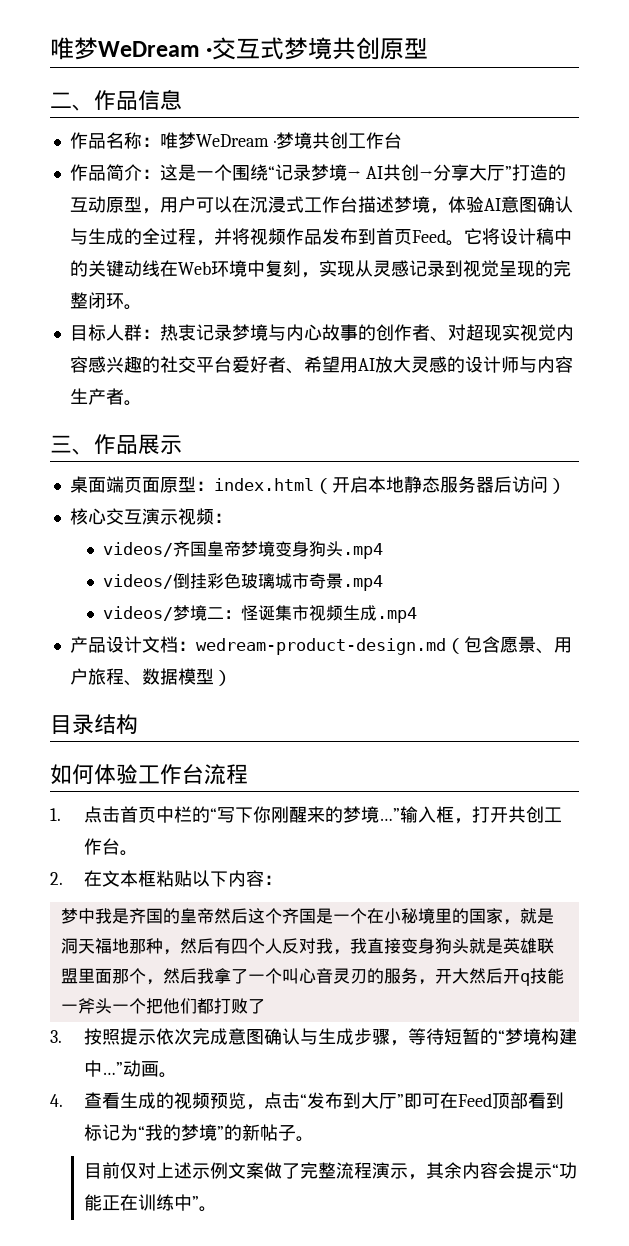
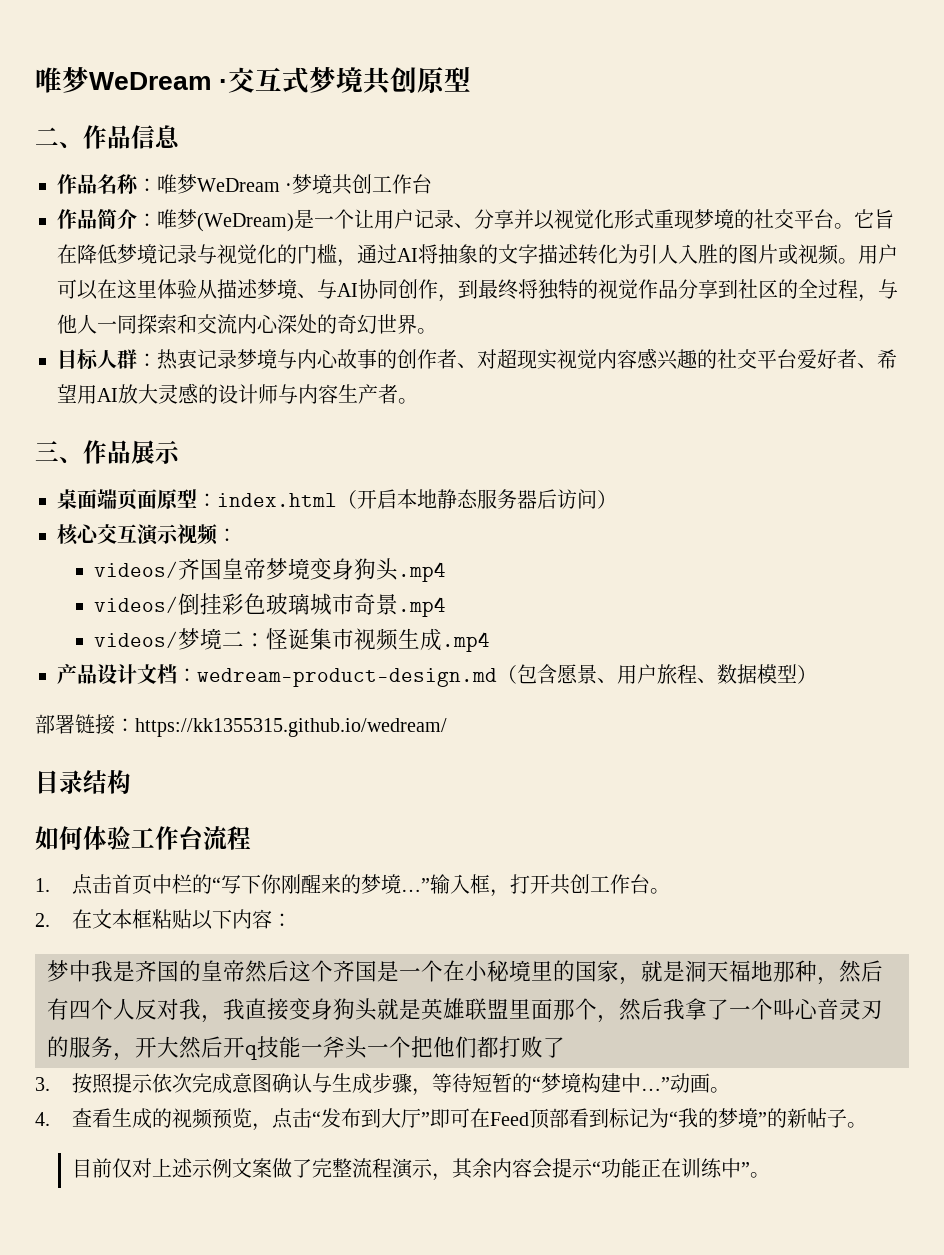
[159,164,566,181] [69,196,573,214] [69,228,572,246] [69,260,571,278] [69,292,124,309] 这是一个围绕“记录梦境→ AI共创→分享大厅”打造的互动原型，用户可以在沉浸式工作台描述梦境，体验AI意图确认与生成的全过程，并将视频作品发布到首页Feed。它将设计稿中的关键动线在Web环境中复刻，实现从灵感记录到视觉呈现的完整闭环 -> [157,209,894,232] [57,244,898,267] [57,279,898,302] [57,314,417,334] 唯梦(WeDream)是一个让用户记录、分享并以视觉化形式重现梦境的社交平台。它旨在降低梦境记录与视觉化的门槛，通过AI将抽象的文字描述转化为引人入胜的图片或视频。用户可以在这里体验从描述梦境、与AI协同创作，到最终将独特的视觉作品分享到社区的全过程，与他人一同探索和交流内心深处的奇幻世界
(232, 678) none -> [35,714,447,737] // 部署链接：https://kk1355315.github.io/wedream/

